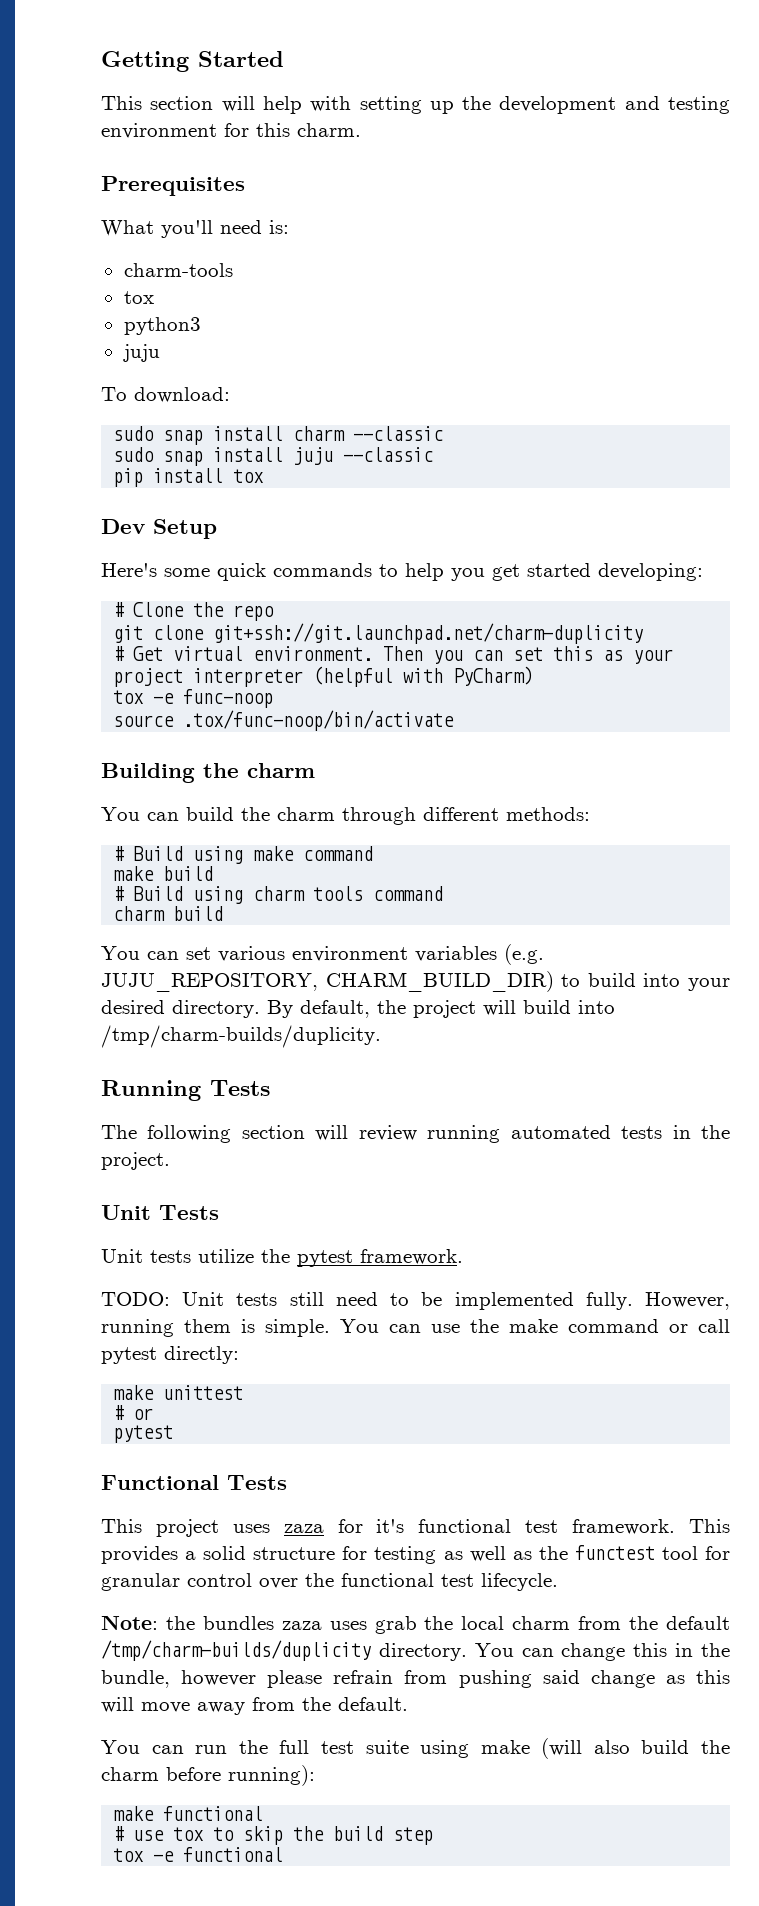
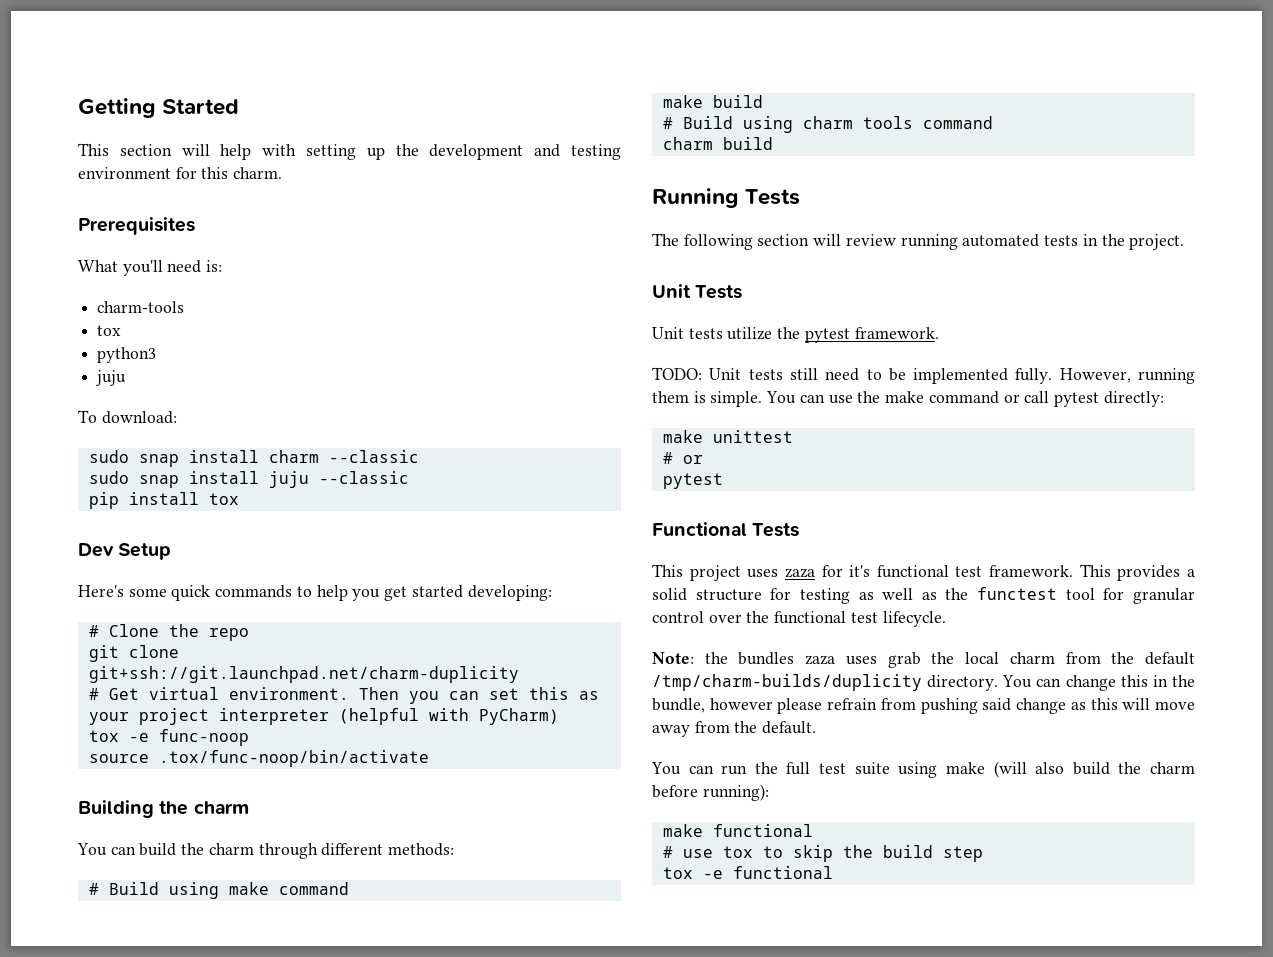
[101,944,544,965] [101,971,731,992] [101,1000,615,1018] [101,1025,381,1048] // You can set various environment variables (e.g. JUJU_REPOSITORY, CHARM_BUILD_DIR) to build into your desired directory. By default, the project will build into /tmp/charm-builds/duplicity. -> (773, 143) none

